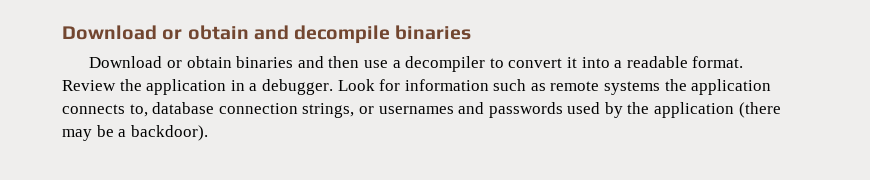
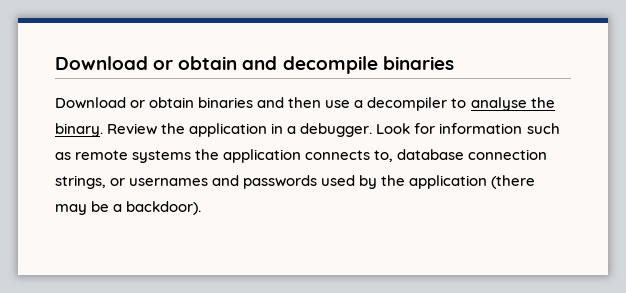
[508,56,744,68] convert it into a readable format. -> [470,97,555,111] [55,123,103,137] analyse the binary.

